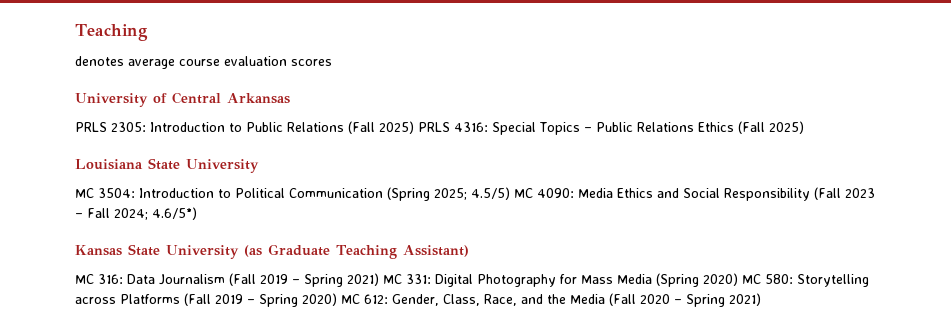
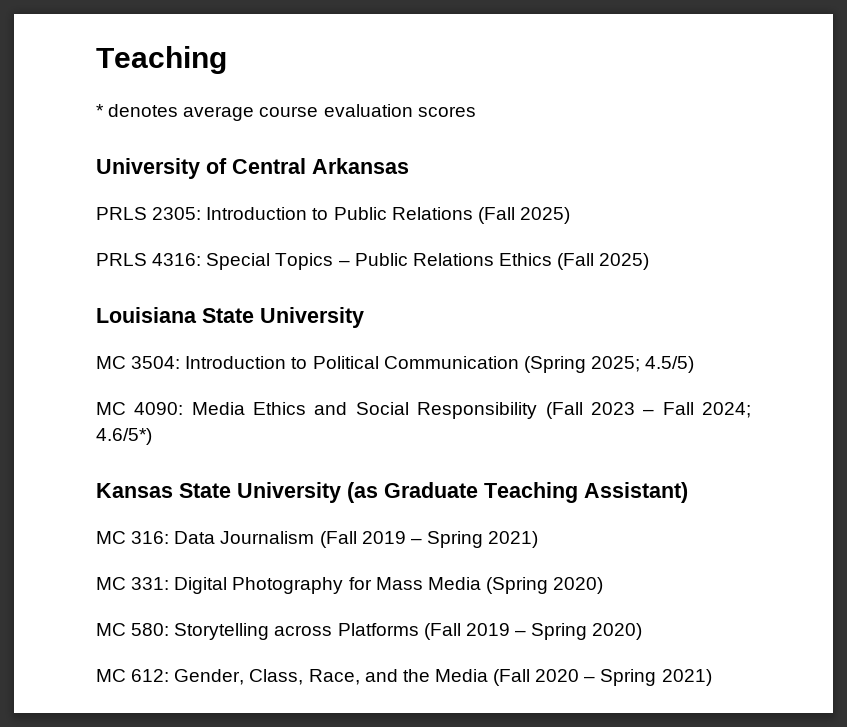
(148, 32) none -> [96,104,104,117] *
(414, 127) none -> (570, 215) //
(510, 193) none -> (695, 364) //
(379, 279) none -> (539, 539) //
(738, 279) none -> (604, 585) //
(337, 299) none -> (643, 631) //

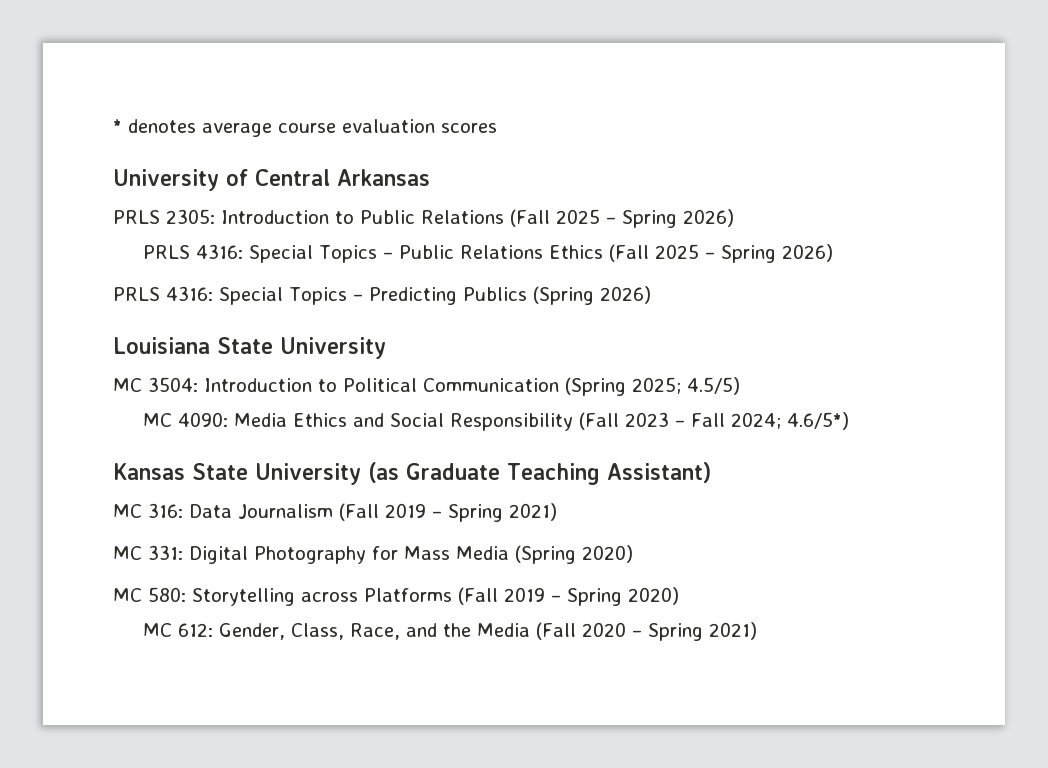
[96,46,227,74] Teaching // -> (113, 126) none
[519,207,570,224] 2025) -> [555,209,734,228] 2025 – Spring 2026)
[599,253,650,270] 2025) -> [655,244,834,263] [113,286,651,305] 2025 – Spring 2026) // PRLS 4316: Special Topics – Predicting Publics (Spring 2026)

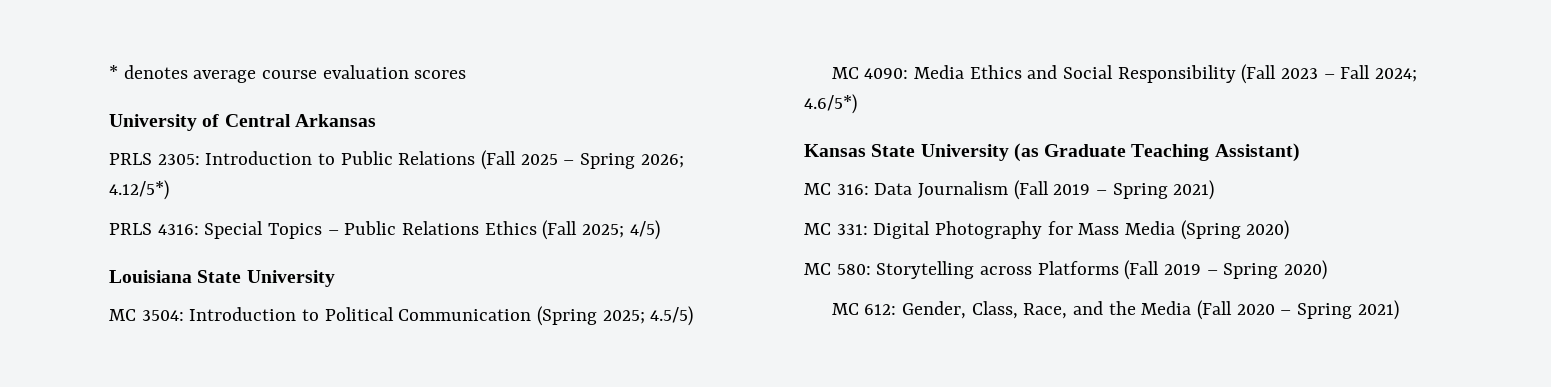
[682,209,734,227] 2026) -> [640,154,684,168] [109,180,169,200] 2026; 4.12/5*)
[655,244,834,263] [113,286,651,305] 2025 – Spring 2026) // PRLS 4316: Special Topics – Predicting Publics (Spring 2026) -> [582,220,660,240] 2025; 4/5)

